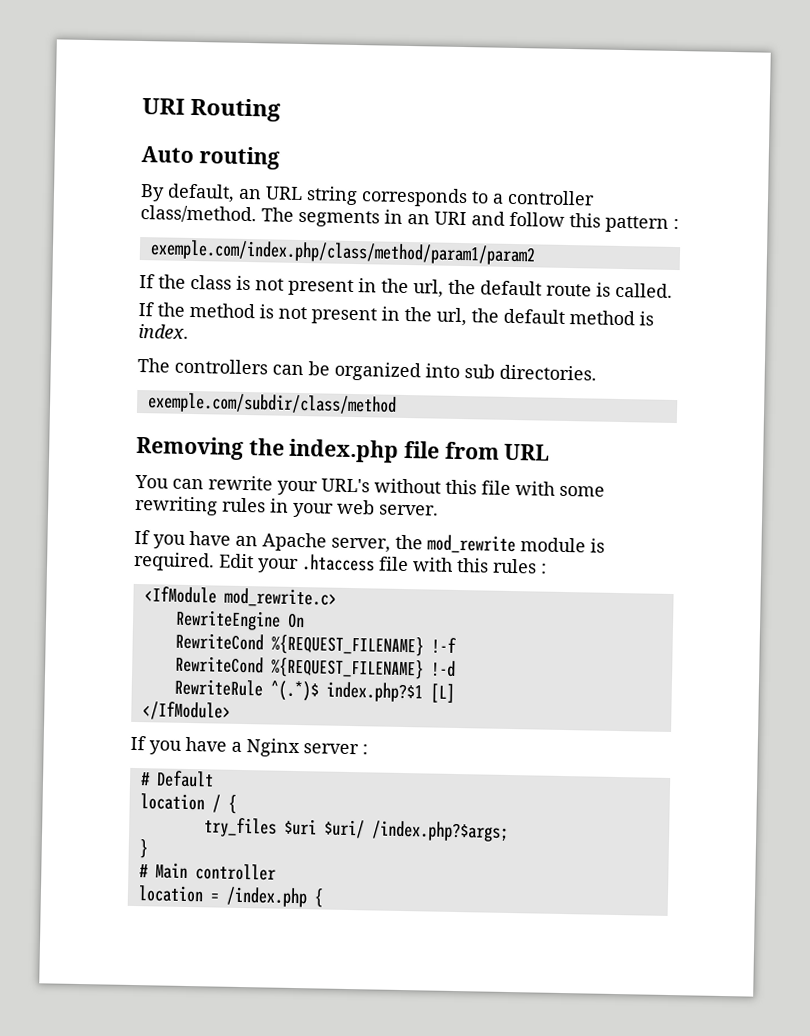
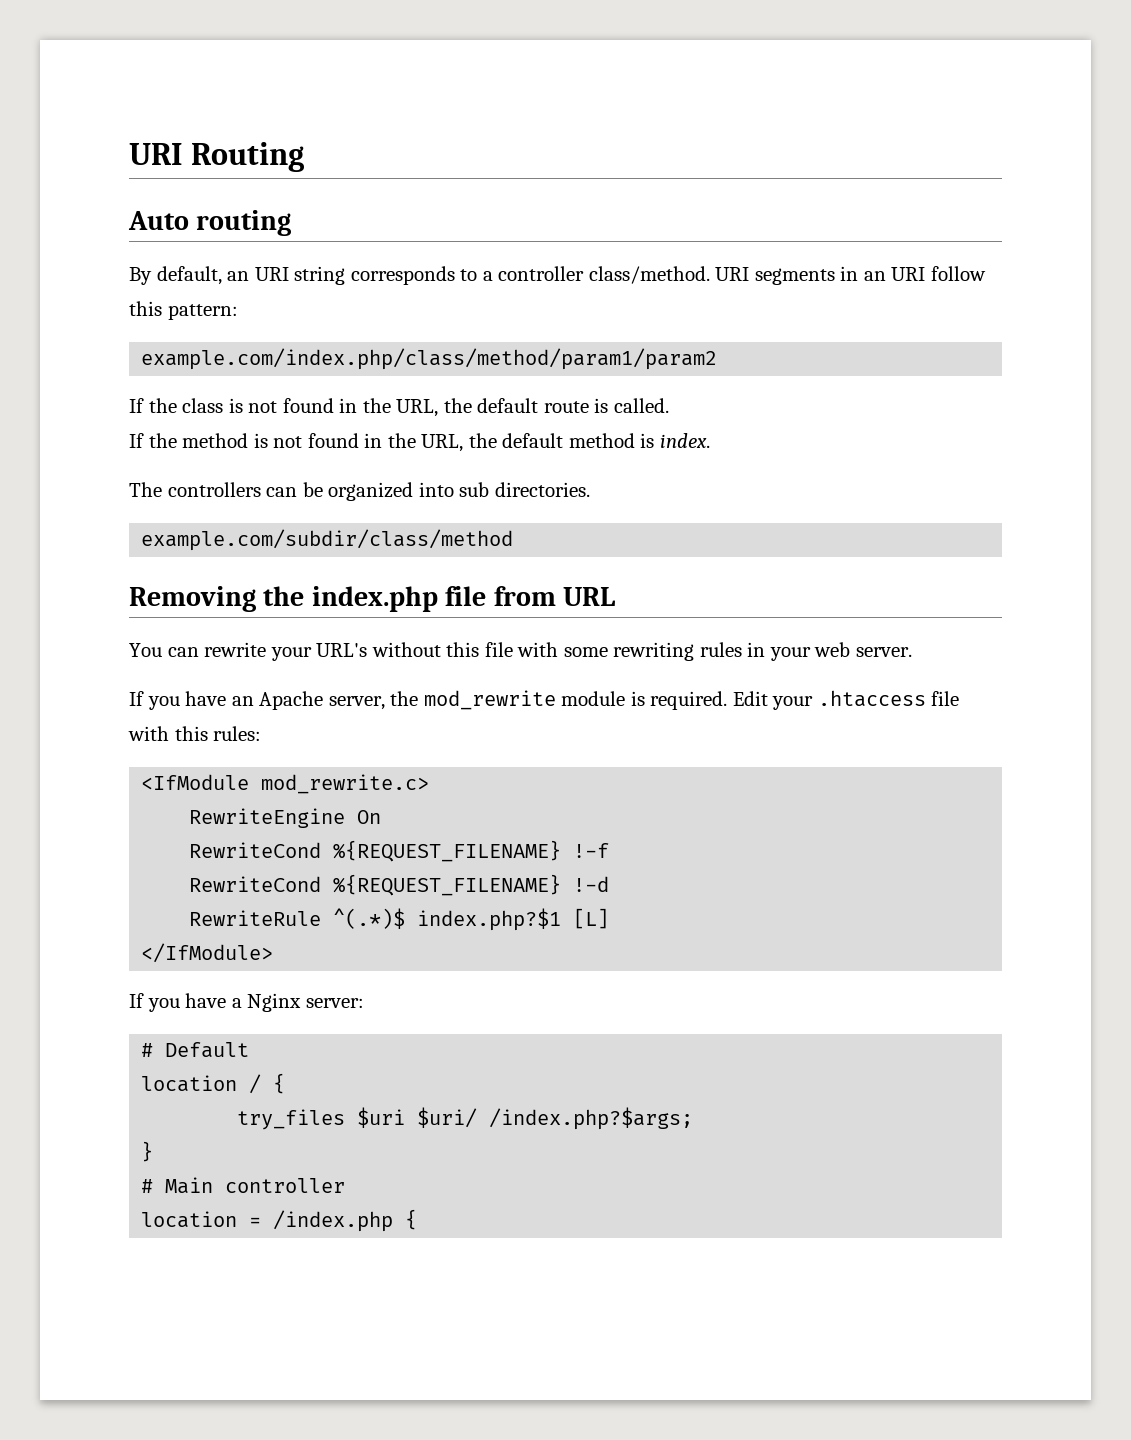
[265,186,303,201] URL -> [254,267,289,281] URI
[261,207,294,222] The -> [715,267,750,281] URI
[471,211,505,226] and -> (926, 274) none
[605,215,679,233] [149,239,536,266] pattern : // exemple.com/index.php/class/method/param1/param2 -> [167,304,238,320] [141,348,718,370] pattern: // example.com/index.php/class/method/param1/param2
[288,278,444,298] present in the url, -> [282,398,439,417] found in the URL,
[311,306,467,327] present in the url, -> [307,433,464,452] found in the URL,
[146,392,397,416] exemple.com/subdir/class/method -> [141,529,514,551] example.com/subdir/class/method
[492,558,547,574] rules : -> [213,726,262,741] rules:
[303,743,368,755] server : -> [305,998,364,1008] server:

